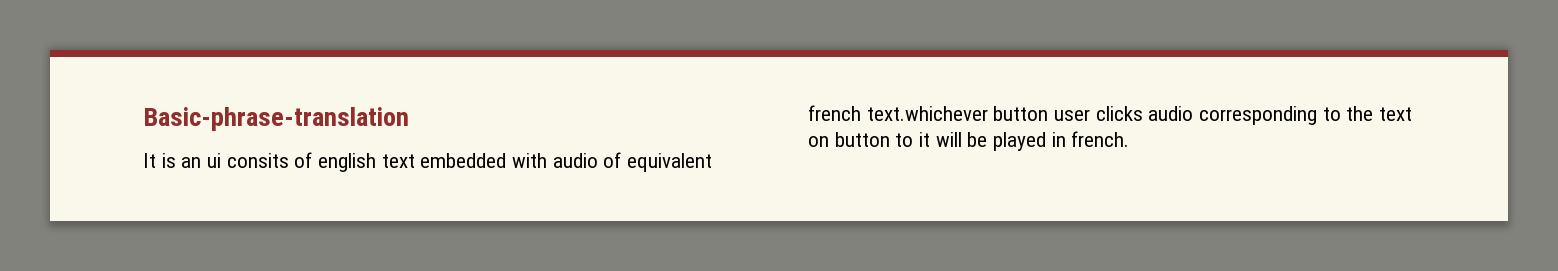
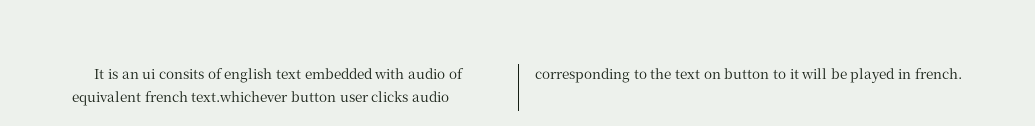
[143,107,409,131] Basic-phrase-translation // -> (94, 74) none

